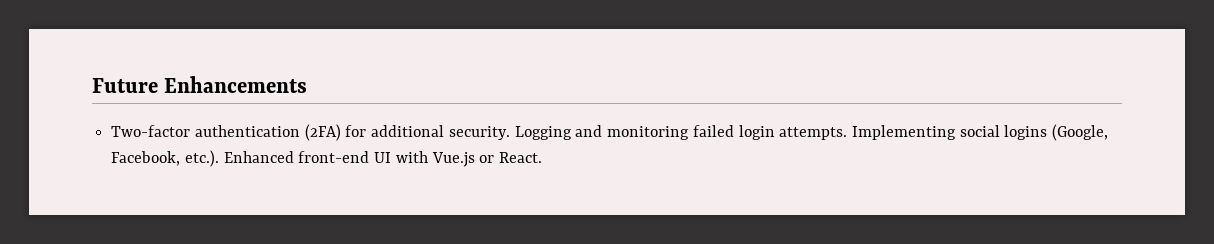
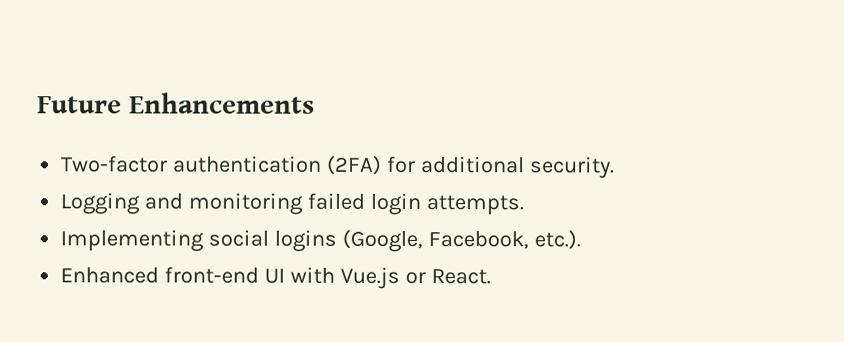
(510, 133) none -> (615, 167) //
(848, 133) none -> (524, 205) //
(219, 158) none -> (581, 240) //

